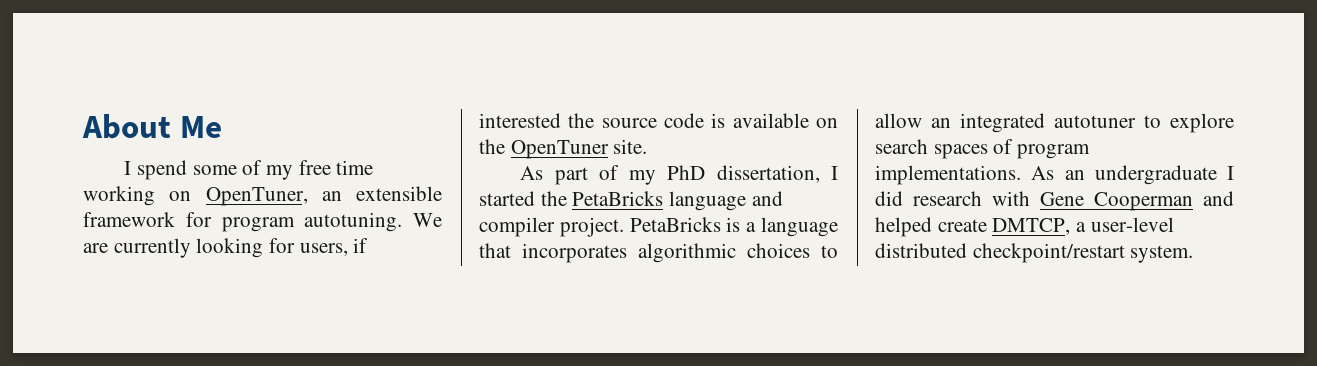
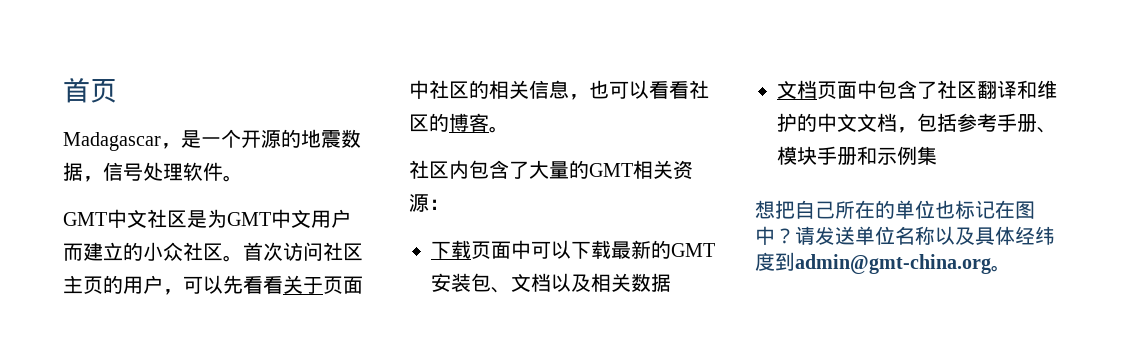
[82,114,222,139] [124,160,374,180] [83,186,442,206] [83,212,442,232] [83,238,369,258] [479,113,838,128] [479,139,648,159] [520,165,838,185] [479,191,783,211] [479,217,838,237] [479,243,838,263] [875,113,1234,133] [875,139,1091,159] [875,165,1234,185] [875,191,1234,211] [875,217,1174,237] [875,243,1194,263] About Me // I spend some of my free time working on OpenTuner, an extensible framework for program autotuning. We are currently looking for users, if interested the source code is available on the OpenTuner site. // As part of my PhD dissertation, I started the PetaBricks language and compiler project. PetaBricks is a language that incorporates algorithmic choices to allow an integrated autotuner to explore search spaces of program implementations. As an undergraduate I did research with Gene Cooperman and helped create DMTCP, a user-level distributed checkpoint/restart system. -> [63,78,117,103] [63,129,361,151] [63,162,243,182] [63,209,351,228] [63,242,363,262] [63,275,363,295] [409,80,709,100] [409,113,509,133] [409,160,693,180] [409,194,449,212] [431,240,715,259] [431,273,671,293] [777,80,1057,99] [777,113,1057,133] [777,146,937,165] [755,200,1035,219] [755,226,1055,245] [755,252,1011,274] 首页 // Madagascar，是一个开源的地震数据，信号处理软件。 // GMT中文社区是为GMT中文用户而建立的小众社区。首次访问社区主页的用户，可以先看看关于页面中社区的相关信息，也可以看看社区的博客。 // 社区内包含了大量的GMT相关资源： // 下载页面中可以下载最新的GMT安装包、文档以及相关数据 // 文档页面中包含了社区翻译和维护的中文文档，包括参考手册、模块手册和示例集 // 想把自己所在的单位也标记在图中？请发送单位名称以及具体经纬度到admin@gmt-china.org。

